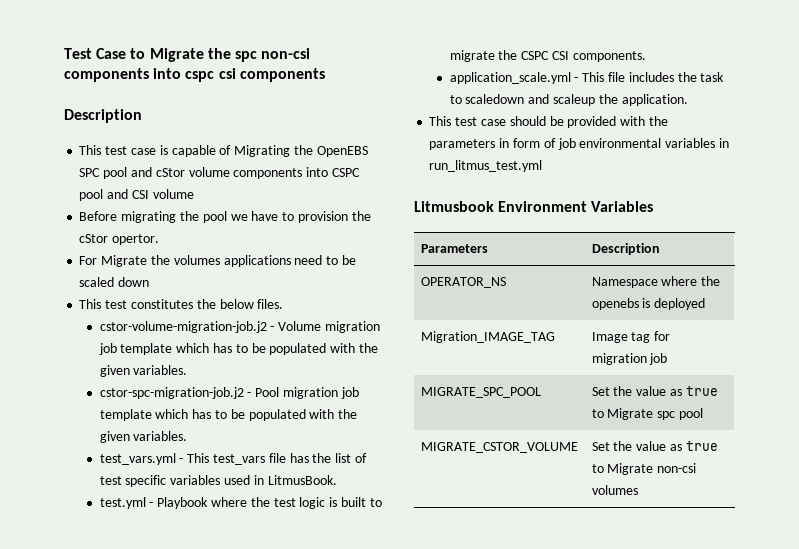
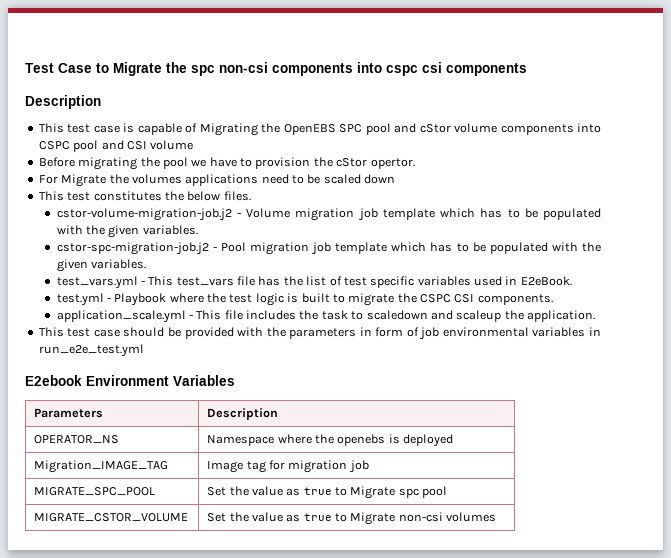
[267,475,337,485] LitmusBook. -> [520,276,572,286] E2eBook.
[429,160,543,172] [414,201,494,212] run_litmus_test.yml // Litmusbook -> [38,344,144,357] [25,375,82,386] run_e2e_test.yml // E2ebook

